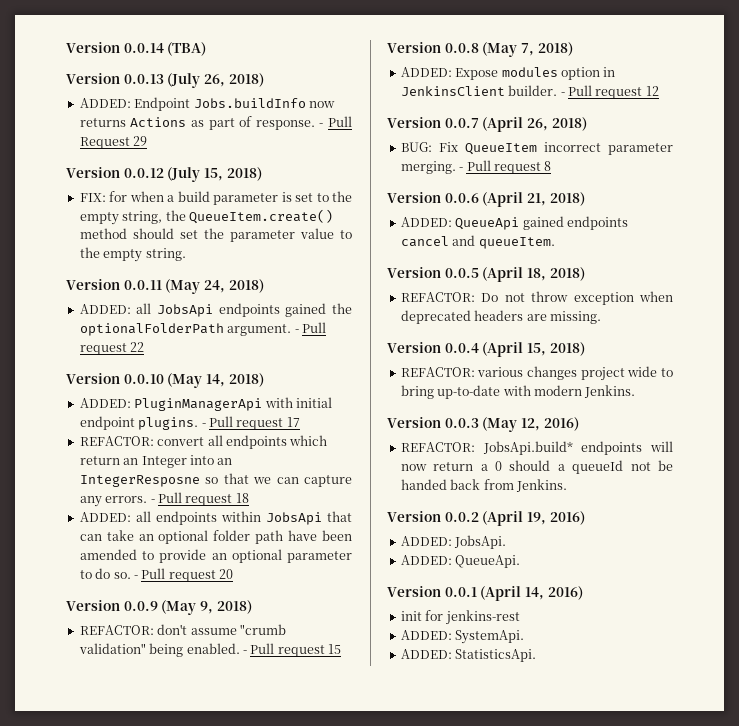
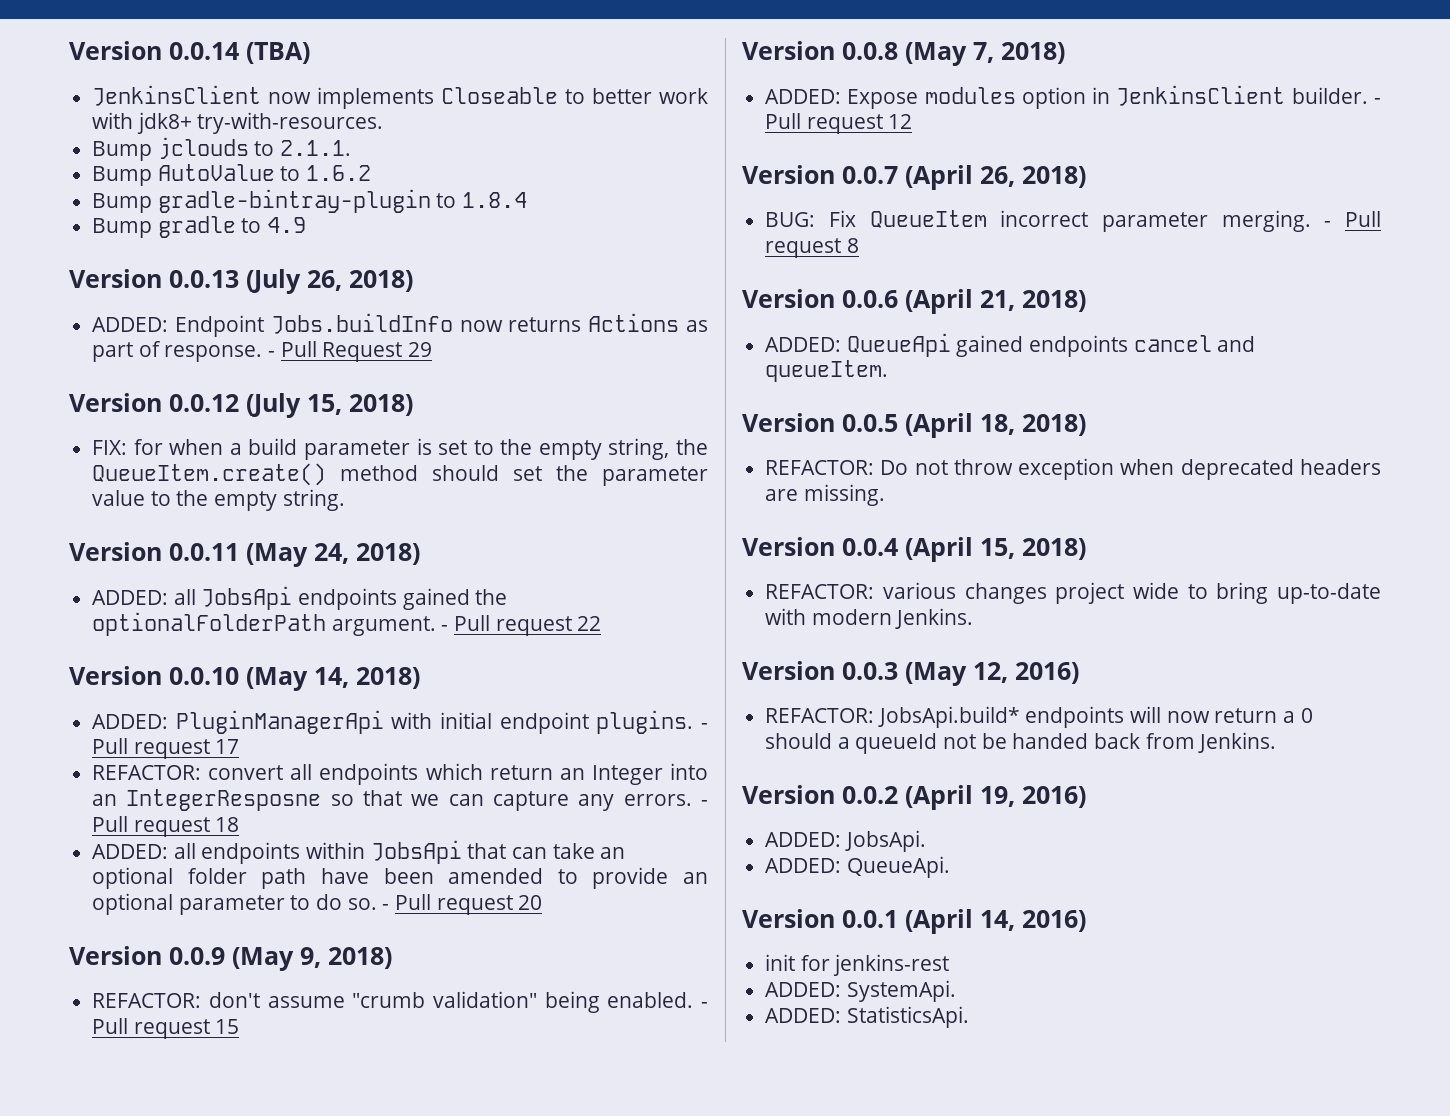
(207, 49) none -> [92,85,708,109] [92,112,384,134] [92,137,352,161] [92,164,372,186] [92,189,528,213] [92,216,307,238] // JenkinsClient now implements Closeable to better work with jdk8+ try-with-resources. // Bump jclouds to 2.1.1. // Bump AutoValue to 1.6.2 // Bump gradle-bintray-plugin to 1.8.4 // Bump gradle to 4.9

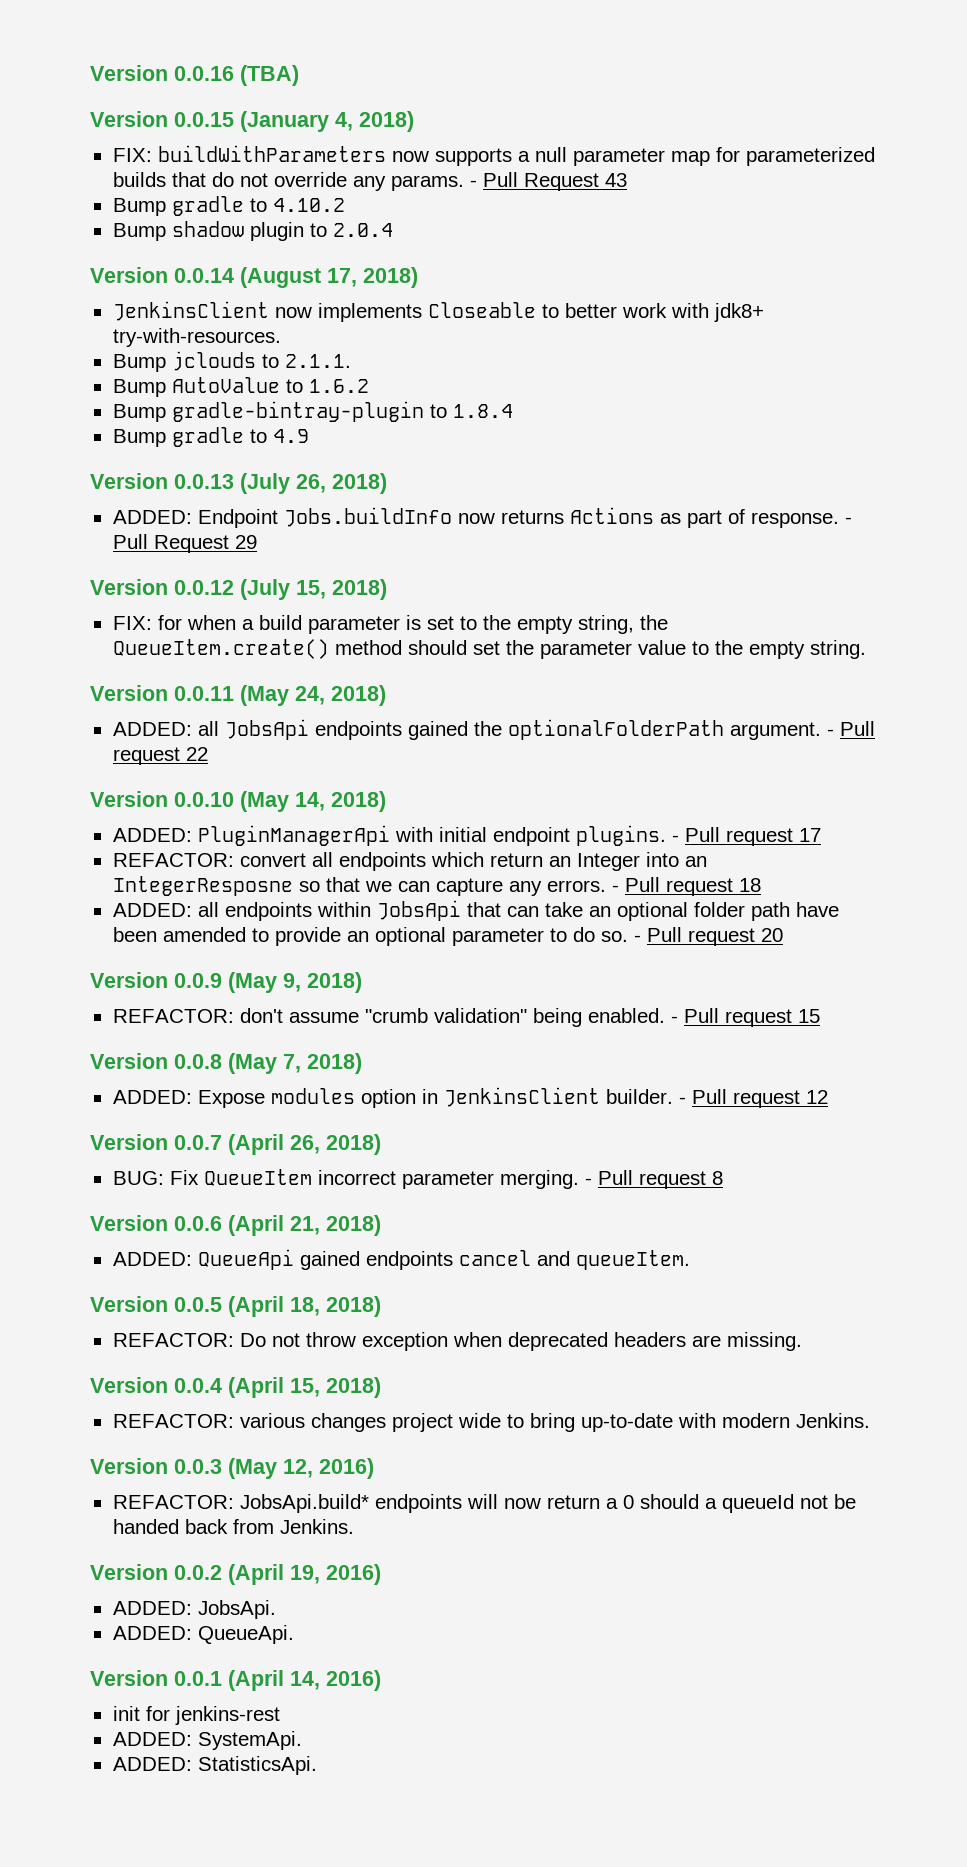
[69,41,310,64] Version 0.0.14 (TBA) -> [90,65,299,86] [90,111,414,132] [112,145,875,166] [112,172,627,191] [112,196,345,216] [112,221,393,241] [90,267,418,288] Version 0.0.16 (TBA) // Version 0.0.15 (January 4, 2018) // FIX: buildWithParameters now supports a null parameter map for parameterized builds that do not override any params. - Pull Request 43 // Bump gradle to 4.10.2 // Bump shadow plugin to 2.0.4 // Version 0.0.14 (August 17, 2018)

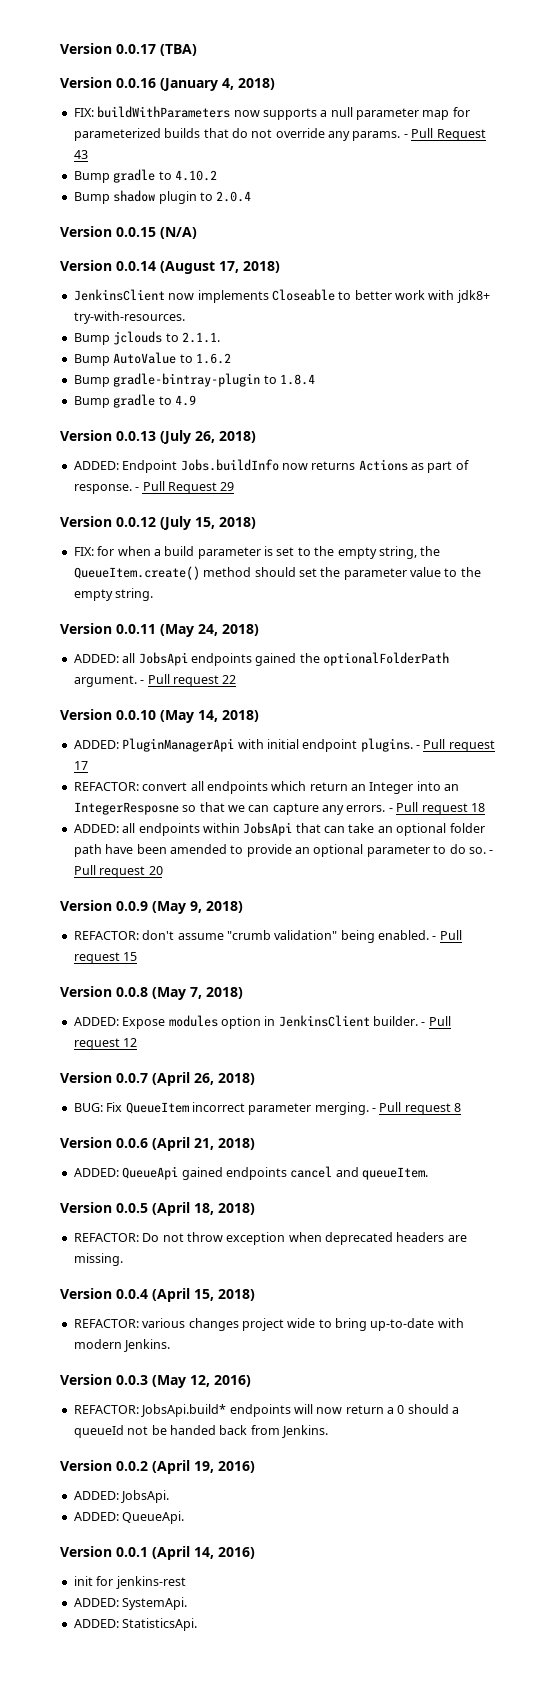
[90,65,234,81] Version 0.0.16 -> [60,43,156,54] Version 0.0.17
[174,112,234,127] 0.0.15 -> [116,78,156,88] 0.0.16
(393, 230) none -> [60,226,197,239] // Version 0.0.15 (N/A)

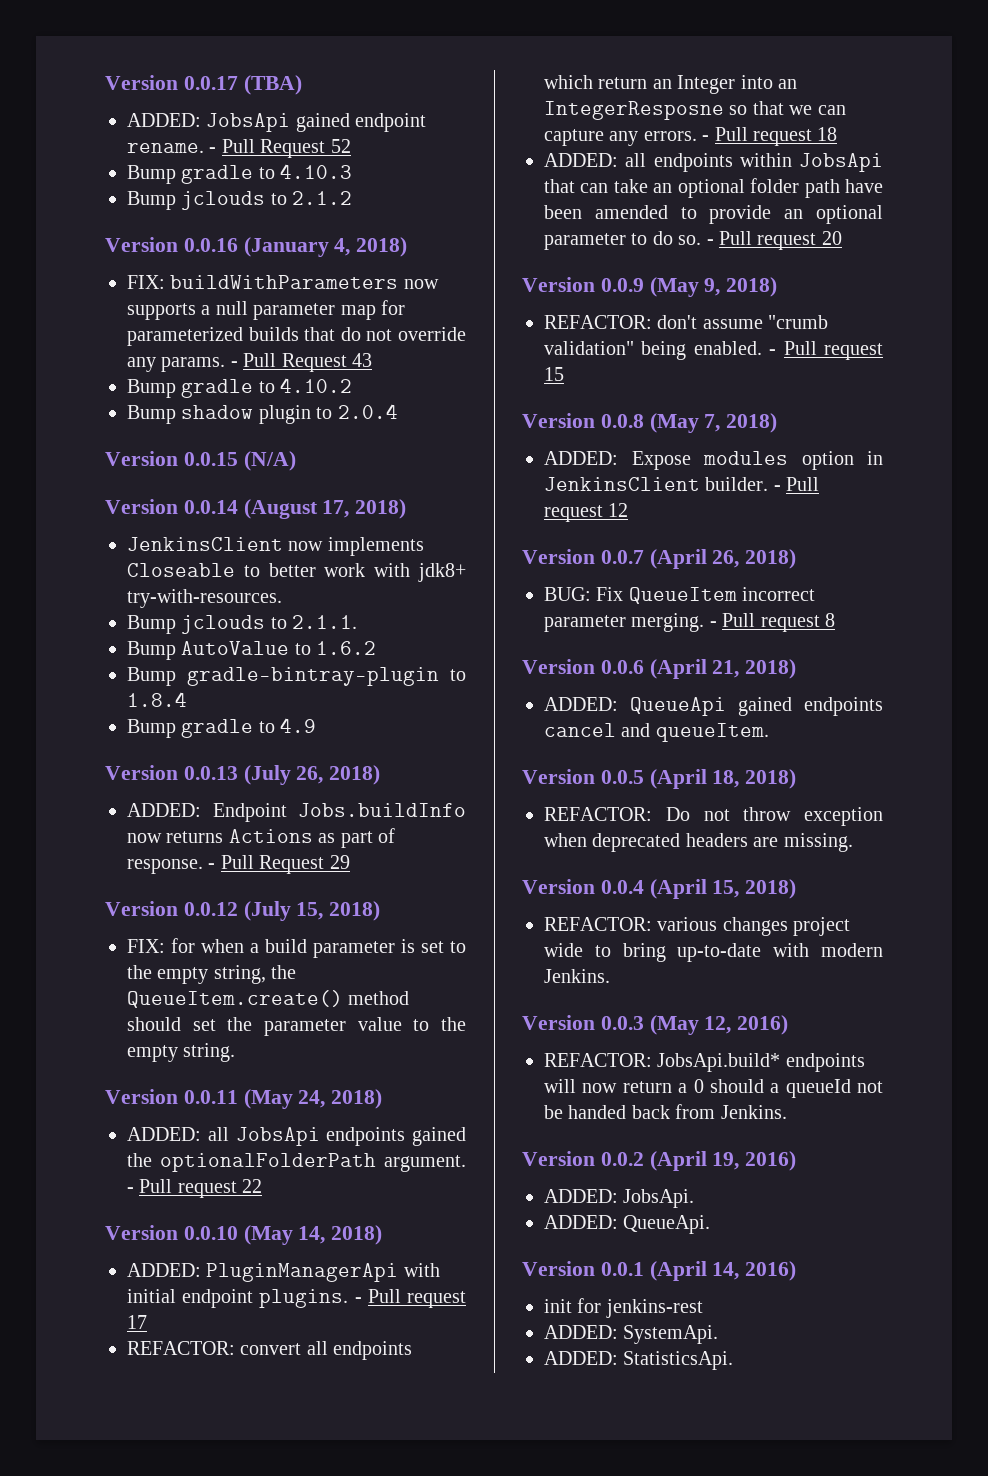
(197, 50) none -> [127,113,427,132] [127,139,351,158] [127,164,353,184] [127,191,353,210] // ADDED: JobsApi gained endpoint rename. - Pull Request 52 // Bump gradle to 4.10.3 // Bump jclouds to 2.1.2

